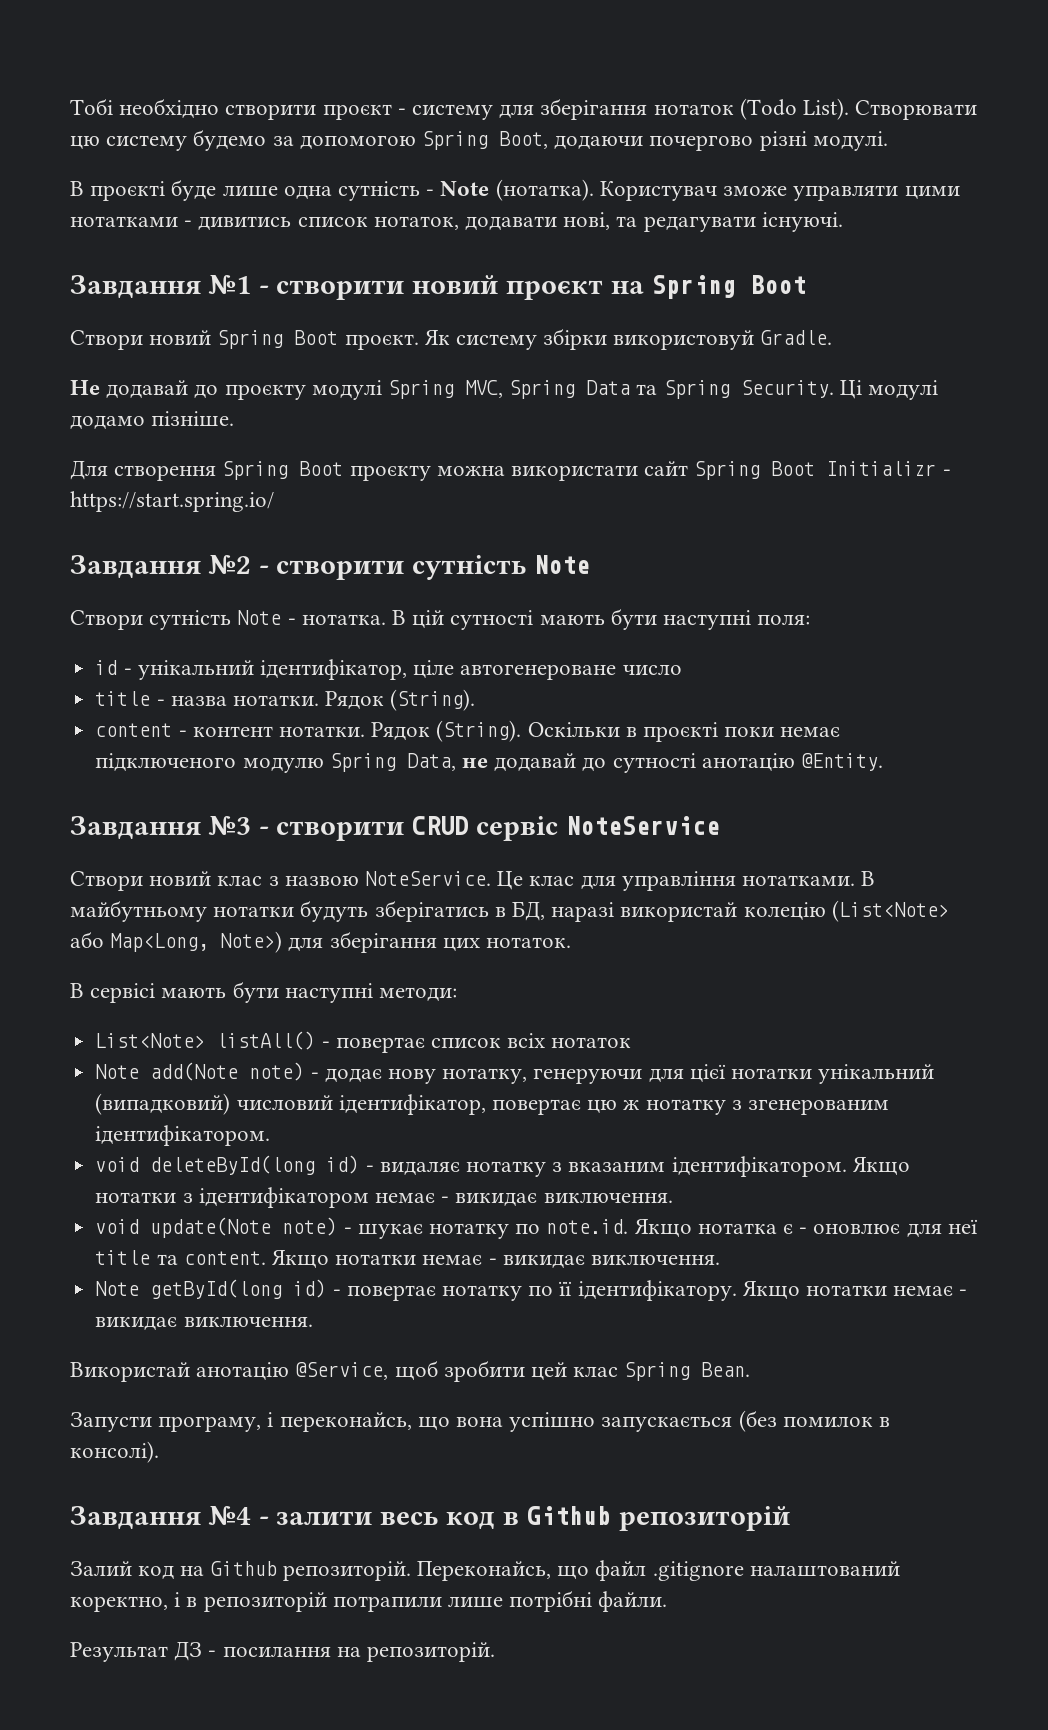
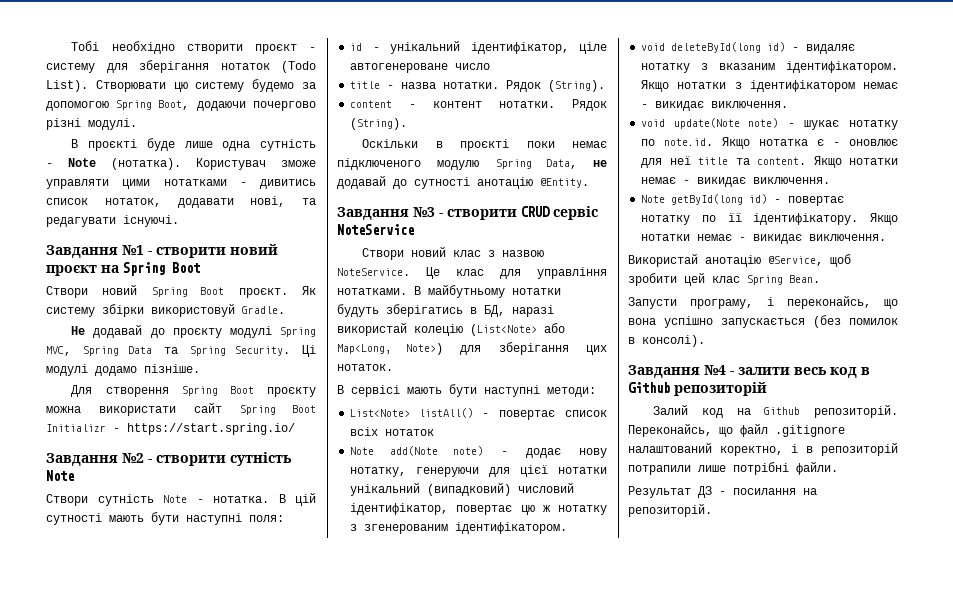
(522, 731) none -> (408, 124) //

